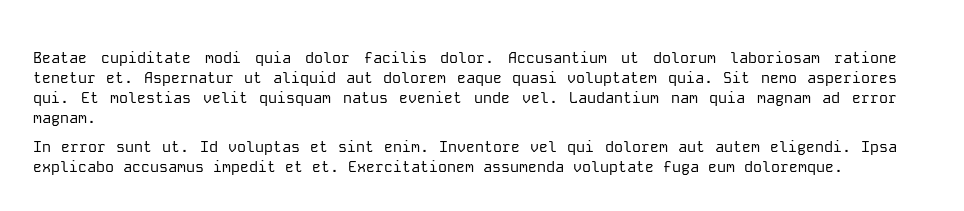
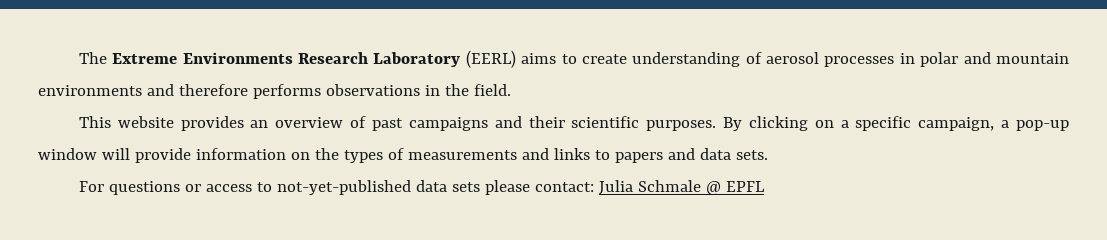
[33,51,897,66] [33,71,897,86] [33,91,897,106] [33,115,96,126] [33,140,897,155] [33,160,843,175] Beatae cupiditate modi quia dolor facilis dolor. Accusantium ut dolorum laboriosam ratione tenetur et. Aspernatur ut aliquid aut dolorem eaque quasi voluptatem quia. Sit nemo asperiores qui. Et molestias velit quisquam natus eveniet unde vel. Laudantium nam quia magnam ad error magnam. // In error sunt ut. Id voluptas et sint enim. Inventore vel qui dolorem aut autem eligendi. Ipsa explicabo accusamus impedit et et. Exercitationem assumenda voluptate fuga eum doloremque. -> [78,50,1070,68] [38,84,511,99] [78,116,1069,131] [38,148,768,163] [78,180,765,195] The Extreme Environments Research Laboratory (EERL) aims to create understanding of aerosol processes in polar and mountain environments and therefore performs observations in the field. // This website provides an overview of past campaigns and their scientific purposes. By clicking on a specific campaign, a pop-up window will provide information on the types of measurements and links to papers and data sets. // For questions or access to not-yet-published data sets please contact: Julia Schmale @ EPFL

